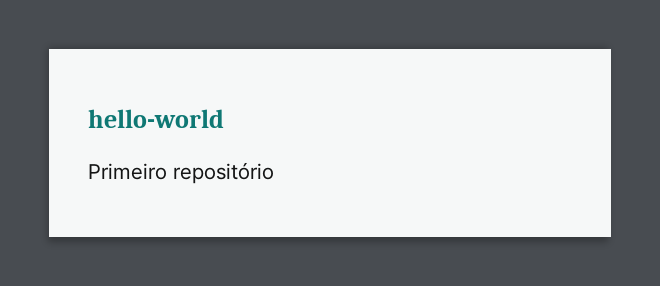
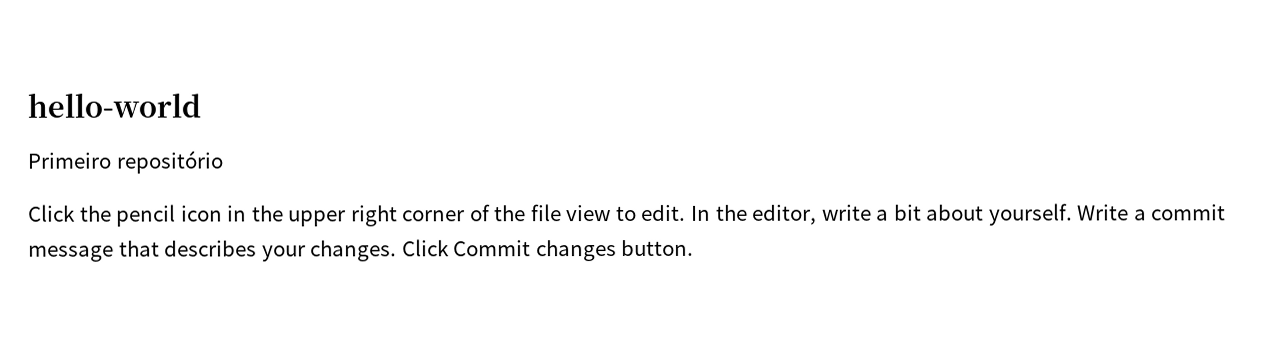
(274, 173) none -> [28,203,1227,227] [28,239,695,262] // Click the pencil icon in the upper right corner of the file view to edit. In the editor, write a bit about yourself. Write a commit message that describes your changes. Click Commit changes button.

